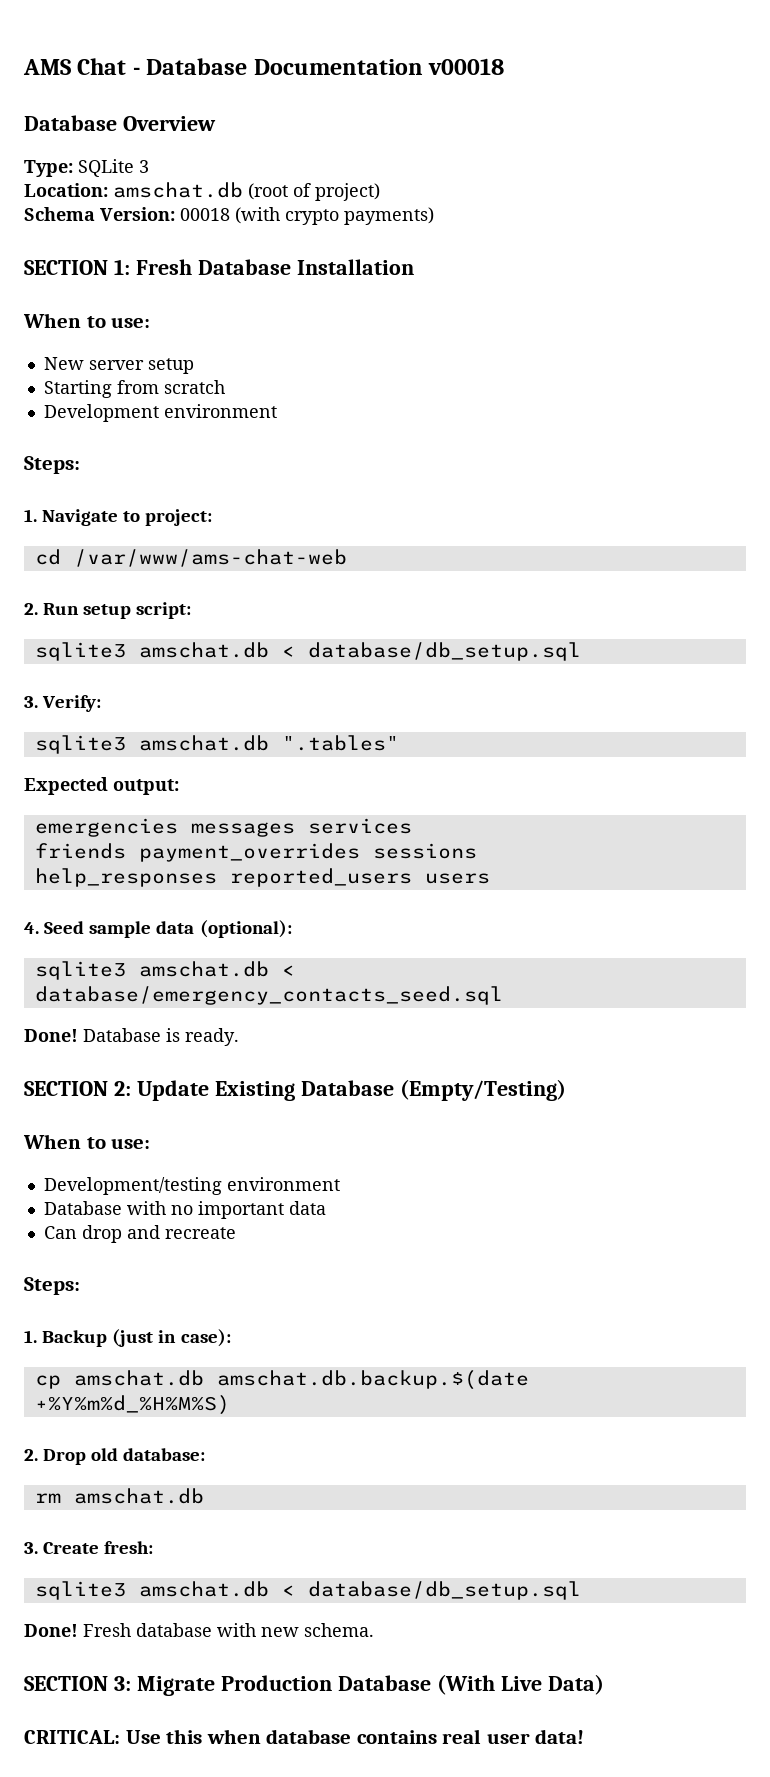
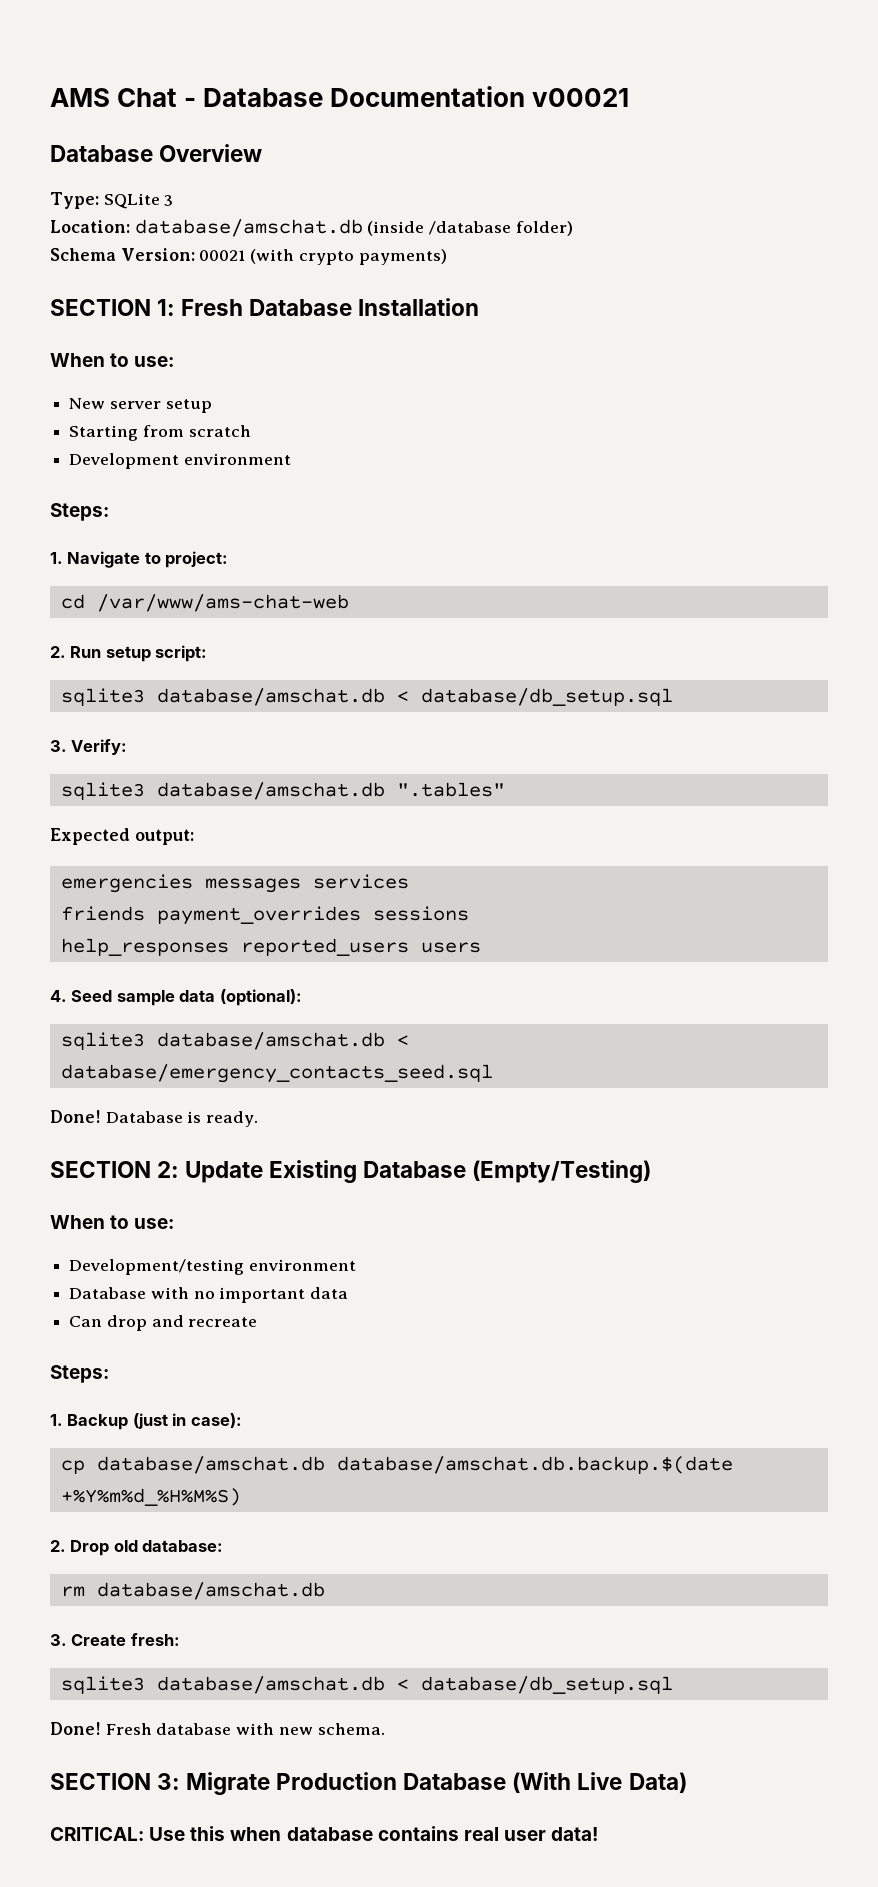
[428,58,505,75] v00018 -> [532,88,630,107] v00021
[113,182,380,201] amschat.db (root of project) -> [134,219,573,237] database/amschat.db (inside /database folder)
[180,208,230,221] 00018 -> [199,250,246,261] 00021
[138,642,269,658] amschat.db -> [156,688,385,706] database/amschat.db
[138,735,269,751] amschat.db -> [156,782,385,800] database/amschat.db
[138,961,269,977] amschat.db -> [156,1032,385,1050] database/amschat.db
[73,1370,529,1390] amschat.db amschat.db.backup.$(date -> [96,1456,733,1474] database/amschat.db database/amschat.db.backup.$(date
[73,1488,204,1504] amschat.db -> [96,1582,325,1600] database/amschat.db
[138,1581,269,1597] amschat.db -> [156,1676,385,1694] database/amschat.db

